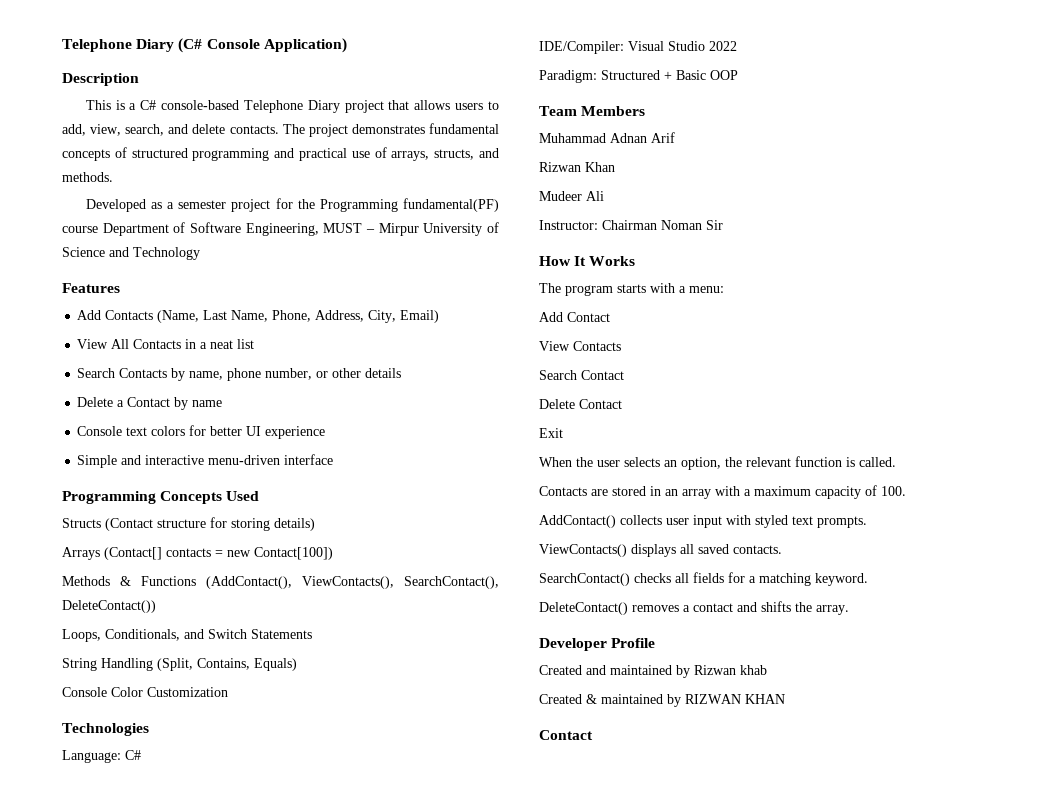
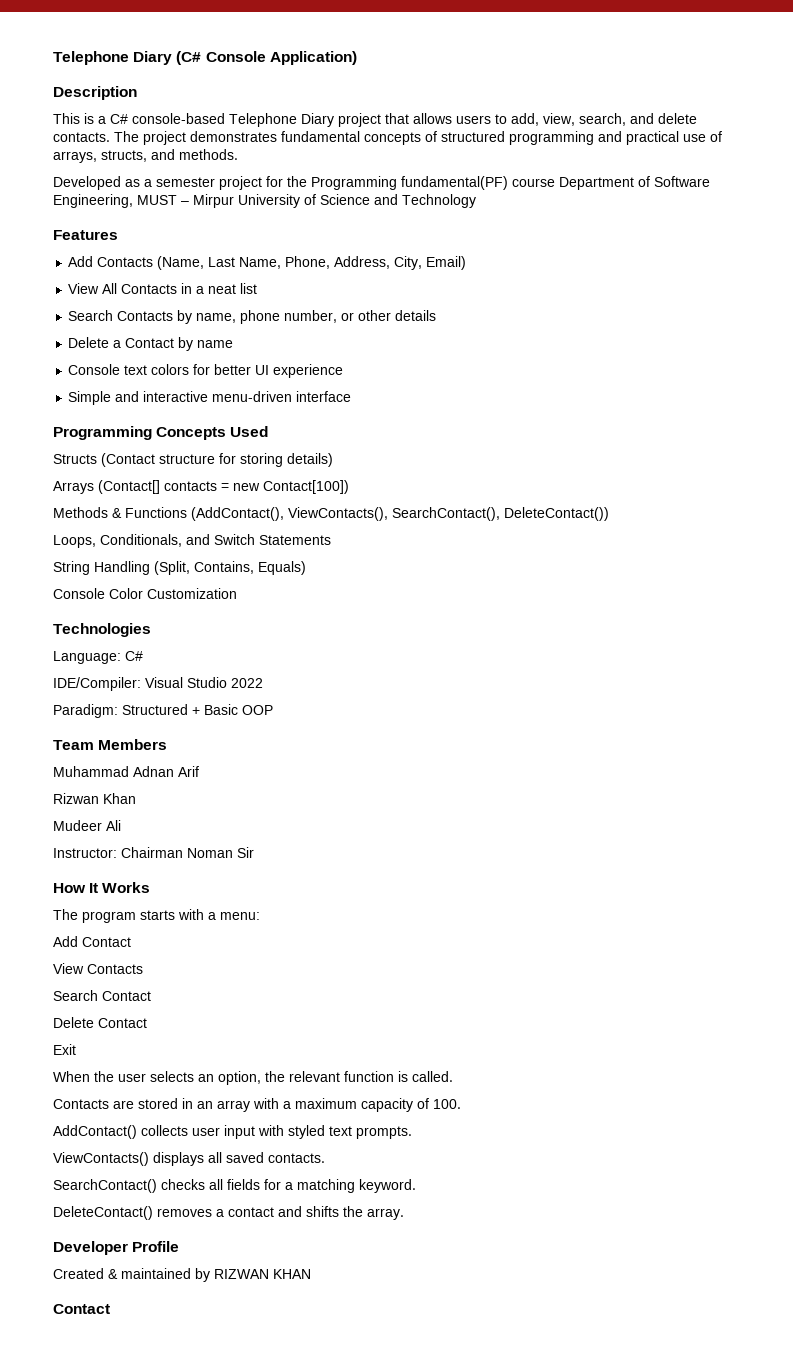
[539,665,767,678] // Created and maintained by Rizwan khab -> (180, 1246) none

